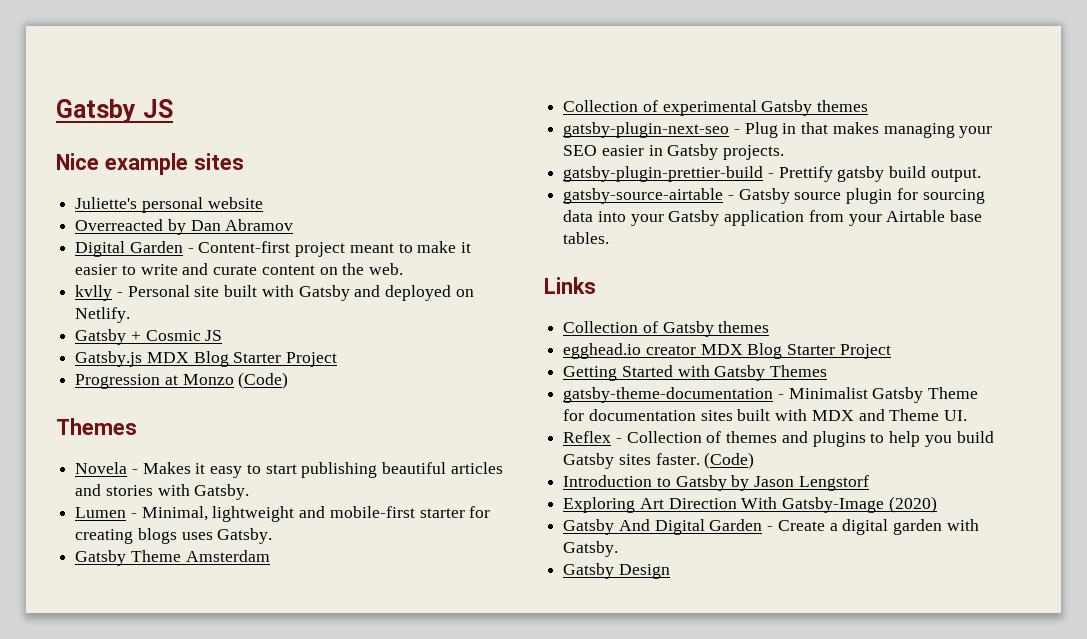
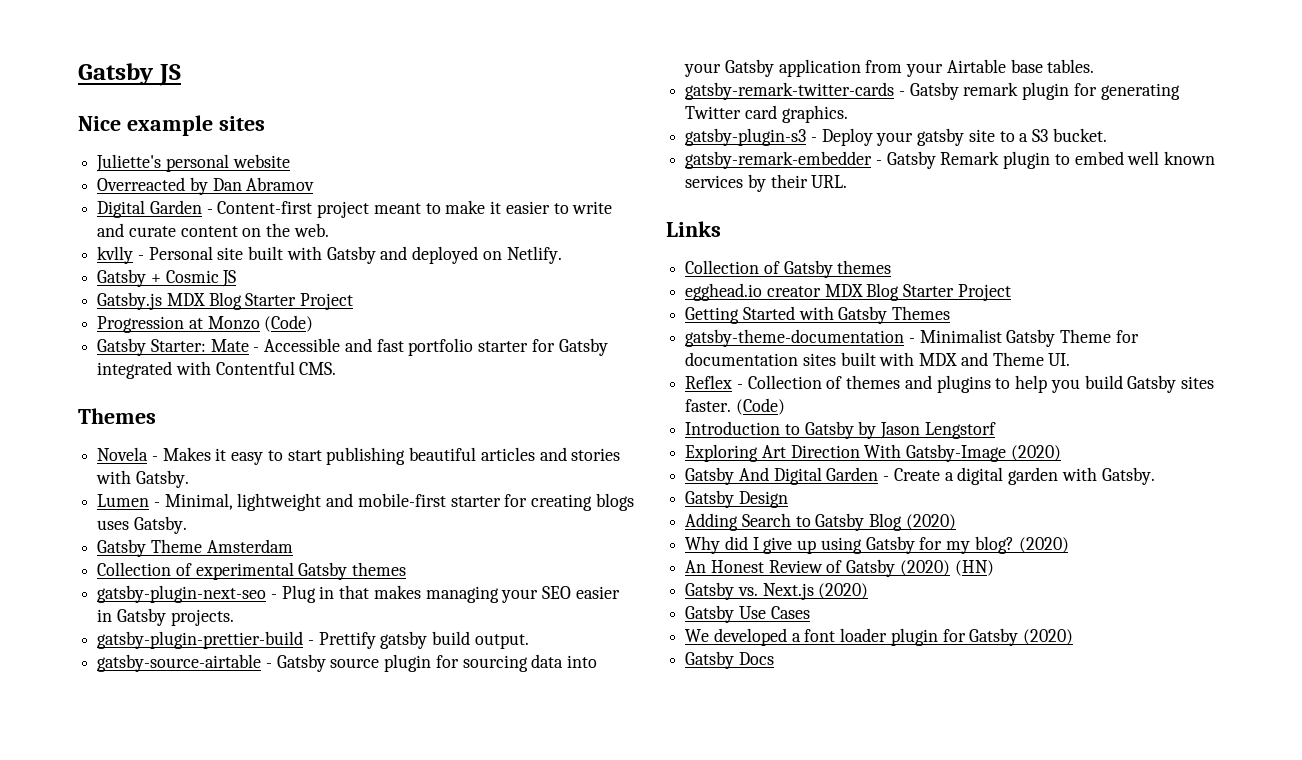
(289, 380) none -> [97,338,608,356] [97,361,337,379] // Gatsby Starter: Mate - Accessible and fast portfolio starter for Gatsby integrated with Contentful CMS.
(610, 238) none -> [685,82,1180,100] [685,105,848,123] [685,128,1107,146] [685,151,1216,169] [685,174,848,192] // gatsby-remark-twitter-cards - Gatsby remark plugin for generating Twitter card graphics. // gatsby-plugin-s3 - Deploy your gatsby site to a S3 bucket. // gatsby-remark-embedder - Gatsby Remark plugin to embed well known services by their URL.
(670, 571) none -> [685,513,956,531] [685,536,1069,554] [685,559,994,577] [685,582,869,600] [685,605,810,623] [685,628,1074,646] [685,651,774,669] // Adding Search to Gatsby Blog (2020) // Why did I give up using Gatsby for my blog? (2020) // An Honest Review of Gatsby (2020) (HN) // Gatsby vs. Next.js (2020) // Gatsby Use Cases // We developed a font loader plugin for Gatsby (2020) // Gatsby Docs

